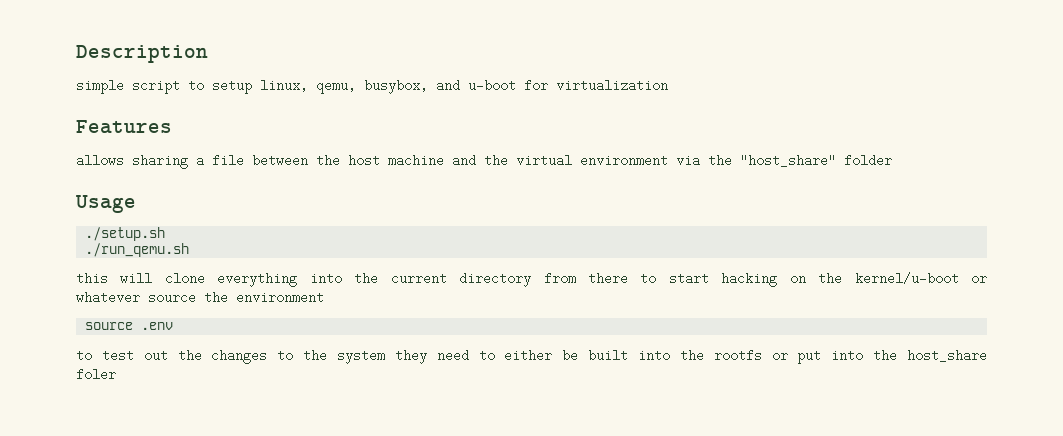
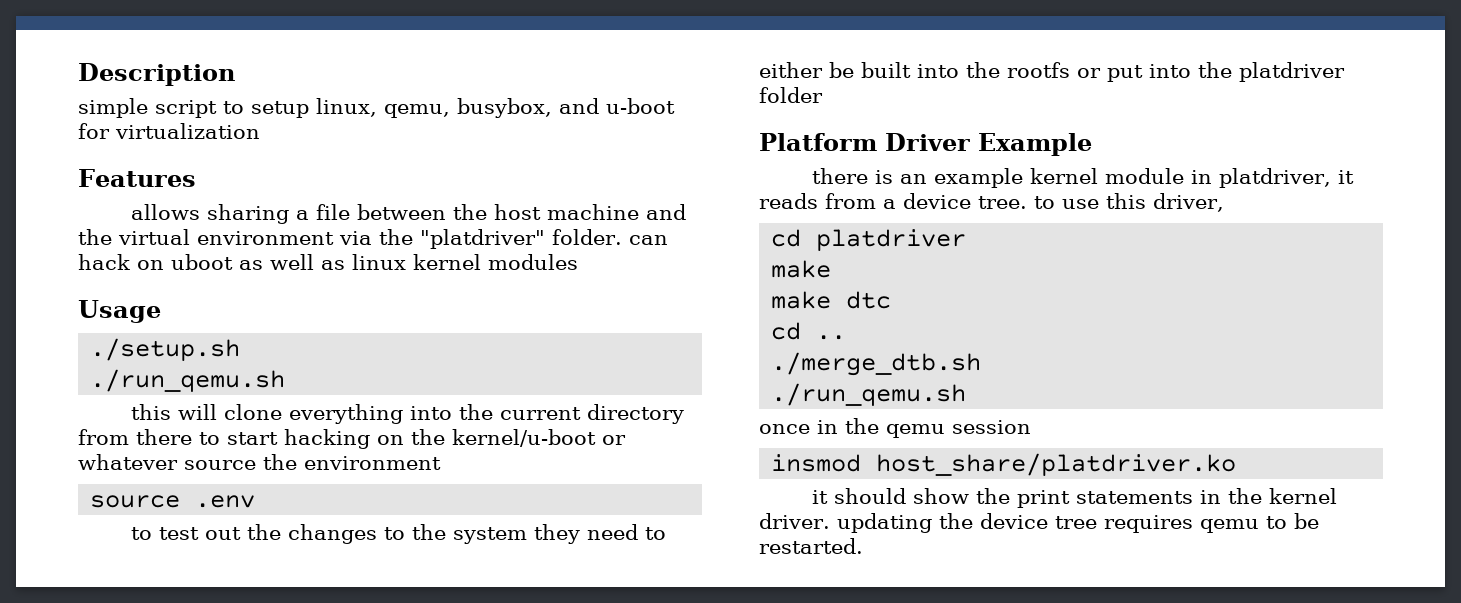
[740,154,892,167] "host_share" folder -> [420,229,668,249] [78,254,578,270] "platdriver" folder. can hack on uboot as well as linux kernel modules
[907,349,988,362] [76,368,116,381] host_share foler -> [1239,62,1345,82] [759,87,823,103] [759,133,1092,156] [812,168,1355,188] [759,193,1224,212] [771,229,967,251] [771,260,832,278] [771,291,892,309] [771,322,847,340] [771,352,982,376] [771,383,967,406] [759,418,1031,438] [771,453,1237,476] [812,488,1338,508] [759,513,1319,533] [759,538,863,554] platdriver folder // Platform Driver Example // there is an example kernel module in platdriver, it reads from a device tree. to use this driver, // cd platdriver // make // make dtc // cd .. // ./merge_dtb.sh // ./run_qemu.sh // once in the qemu session // insmod host_share/platdriver.ko // it should show the print statements in the kernel driver. updating the device tree requires qemu to be restarted.

